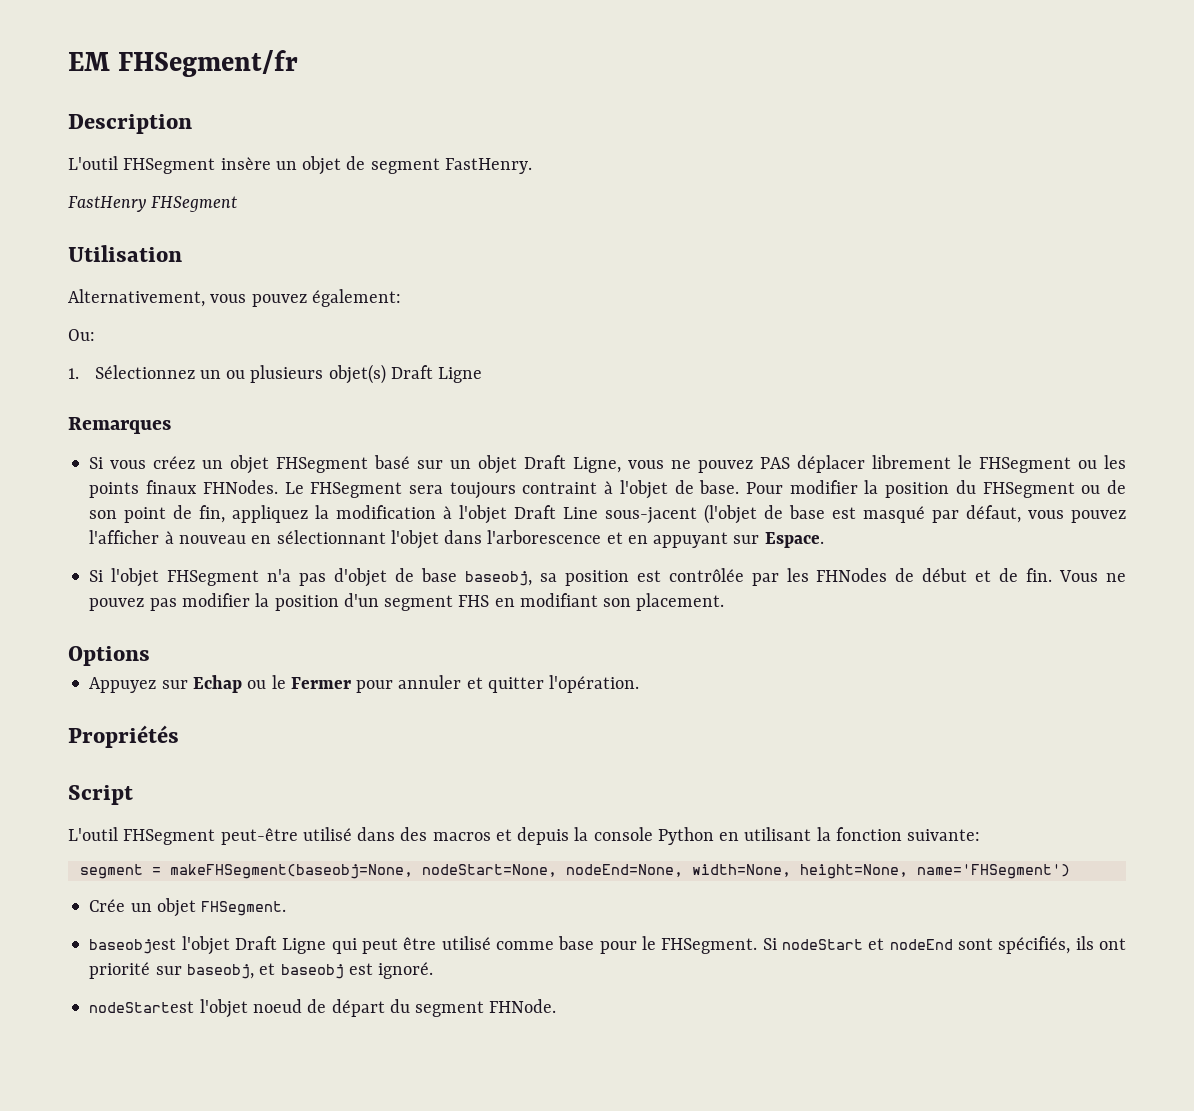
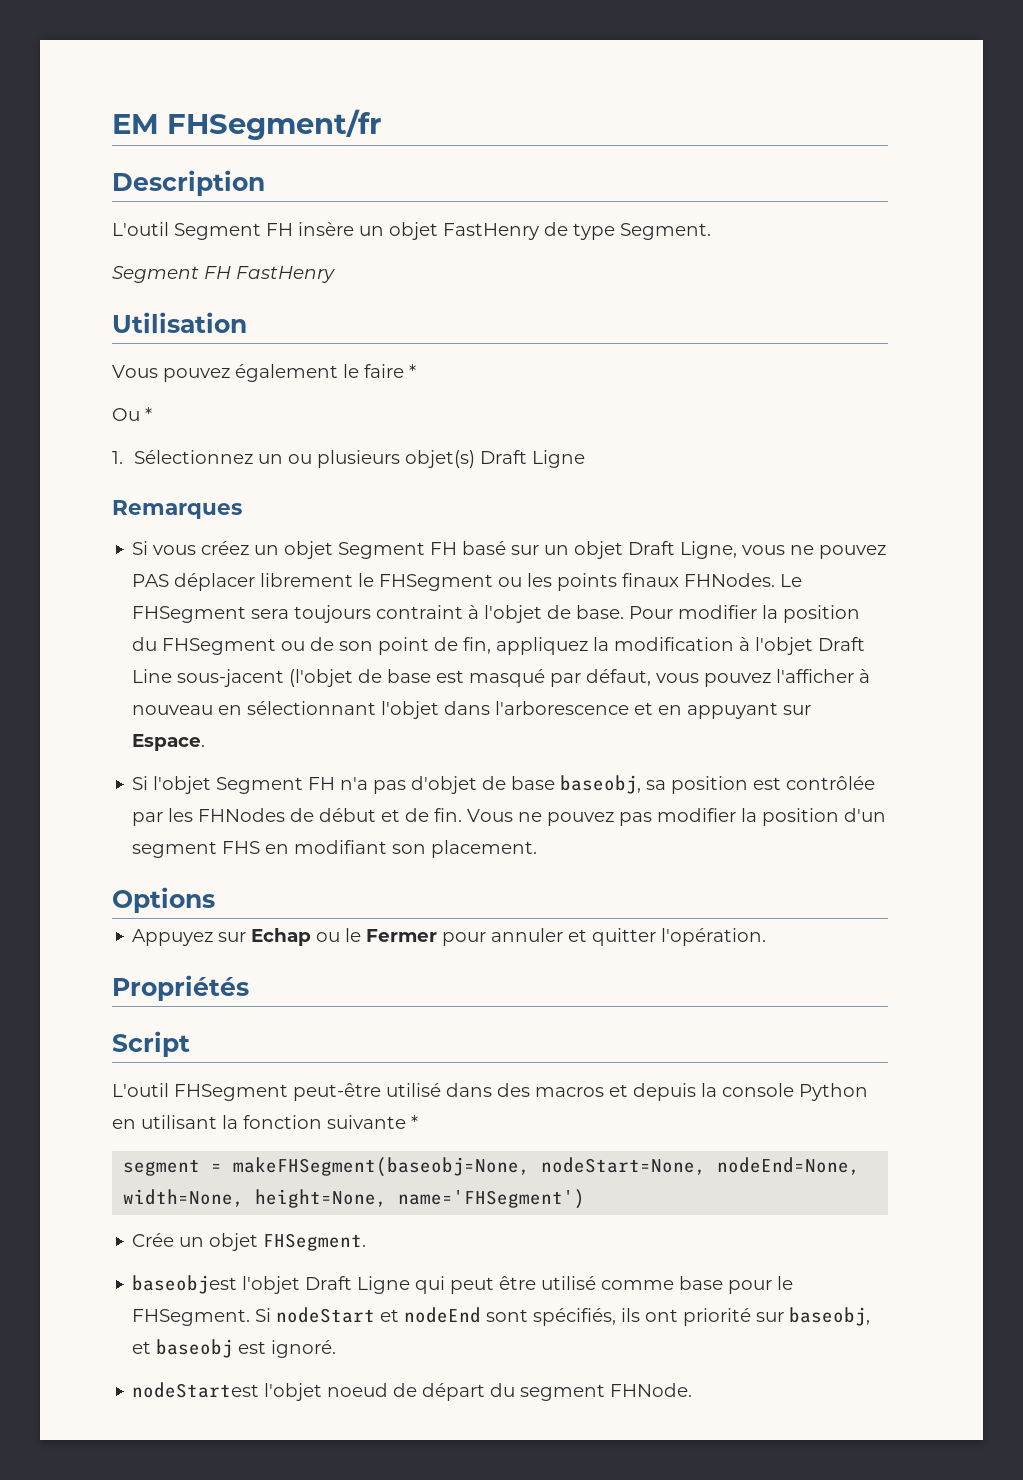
[123,158,216,174] FHSegment -> [174,223,293,240] Segment FH
[346,156,532,174] [68,196,238,212] de segment FastHenry. // FastHenry FHSegment -> [443,222,711,240] [112,266,335,283] FastHenry de type Segment. // Segment FH FastHenry
[68,289,401,307] [68,329,95,341] Alternativement, vous pouvez également: // Ou: -> [112,364,416,382] [112,407,152,421] Vous pouvez également le faire * // Ou *
[276,457,369,473] FHSegment -> [338,542,458,559] Segment FH
[167,570,260,586] FHSegment -> [216,777,336,794] Segment FH
[907,829,981,841] suivante: -> [327,1115,418,1129] suivante *

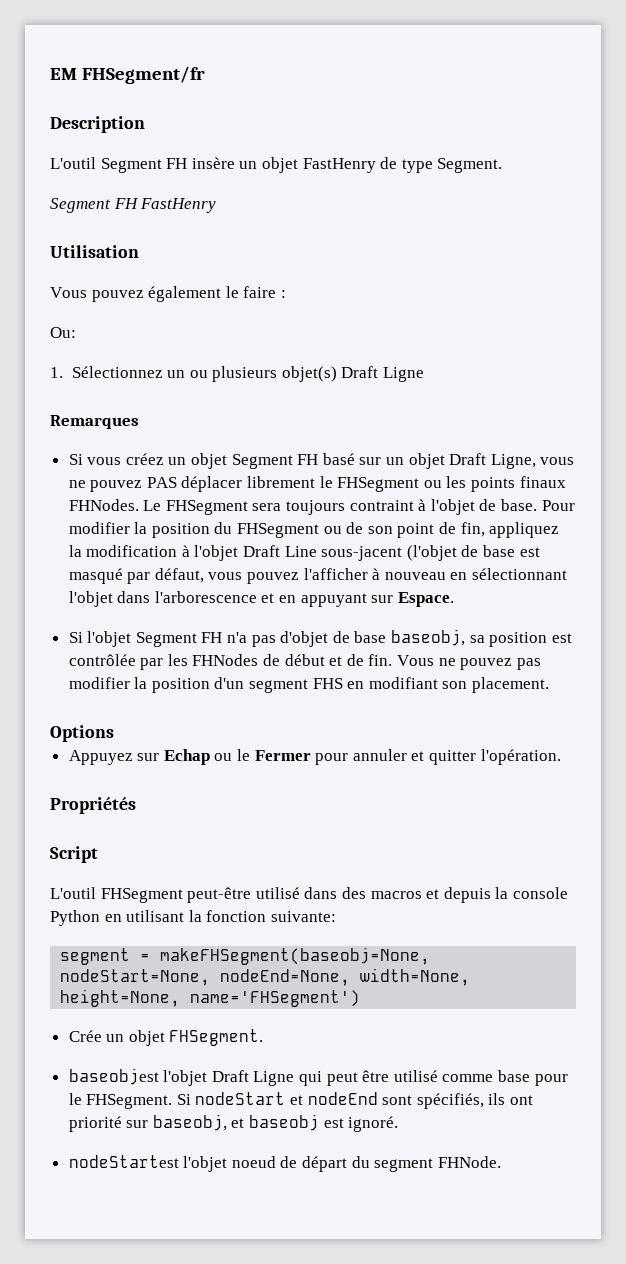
[409,364,416,378] [112,407,152,421] * // Ou * -> [280,290,286,298] [50,327,76,338] : // Ou:
[327,1115,418,1129] suivante * -> [270,911,336,922] suivante:

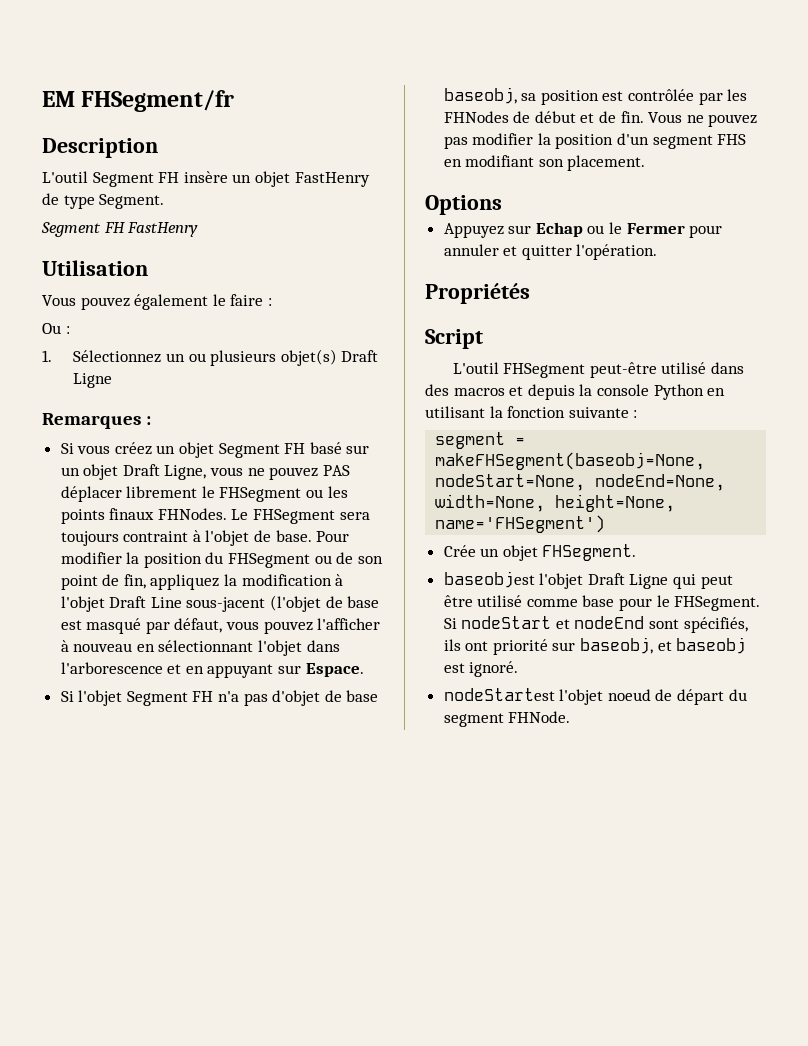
[50,327,76,338] Ou: -> [42,323,70,334] Ou :
(139, 422) none -> [146,416,152,425] :
[270,911,336,922] suivante: -> [568,407,638,418] suivante :

